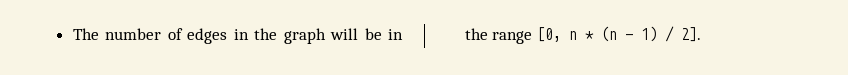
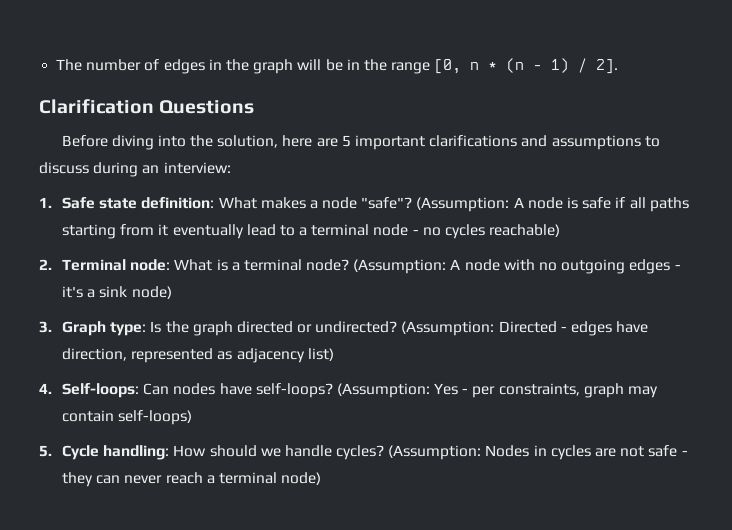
(701, 34) none -> [39,99,255,114] [61,135,660,150] [39,162,231,177] [39,197,689,212] [61,224,561,239] [39,259,681,274] [61,286,172,299] [39,321,649,336] [61,348,334,363] [39,383,658,398] [61,410,193,425] [39,445,688,460] [61,472,322,487] // Clarification Questions // Before diving into the solution, here are 5 important clarifications and assumptions to discuss during an interview: // 1. Safe state definition: What makes a node "safe"? (Assumption: A node is safe if all paths starting from it eventually lead to a terminal node - no cycles reachable) // 2. Terminal node: What is a terminal node? (Assumption: A node with no outgoing edges - it's a sink node) // 3. Graph type: Is the graph directed or undirected? (Assumption: Directed - edges have direction, represented as adjacency list) // 4. Self-loops: Can nodes have self-loops? (Assumption: Yes - per constraints, graph may contain self-loops) // 5. Cycle handling: How should we handle cycles? (Assumption: Nodes in cycles are not safe - they can never reach a terminal node)

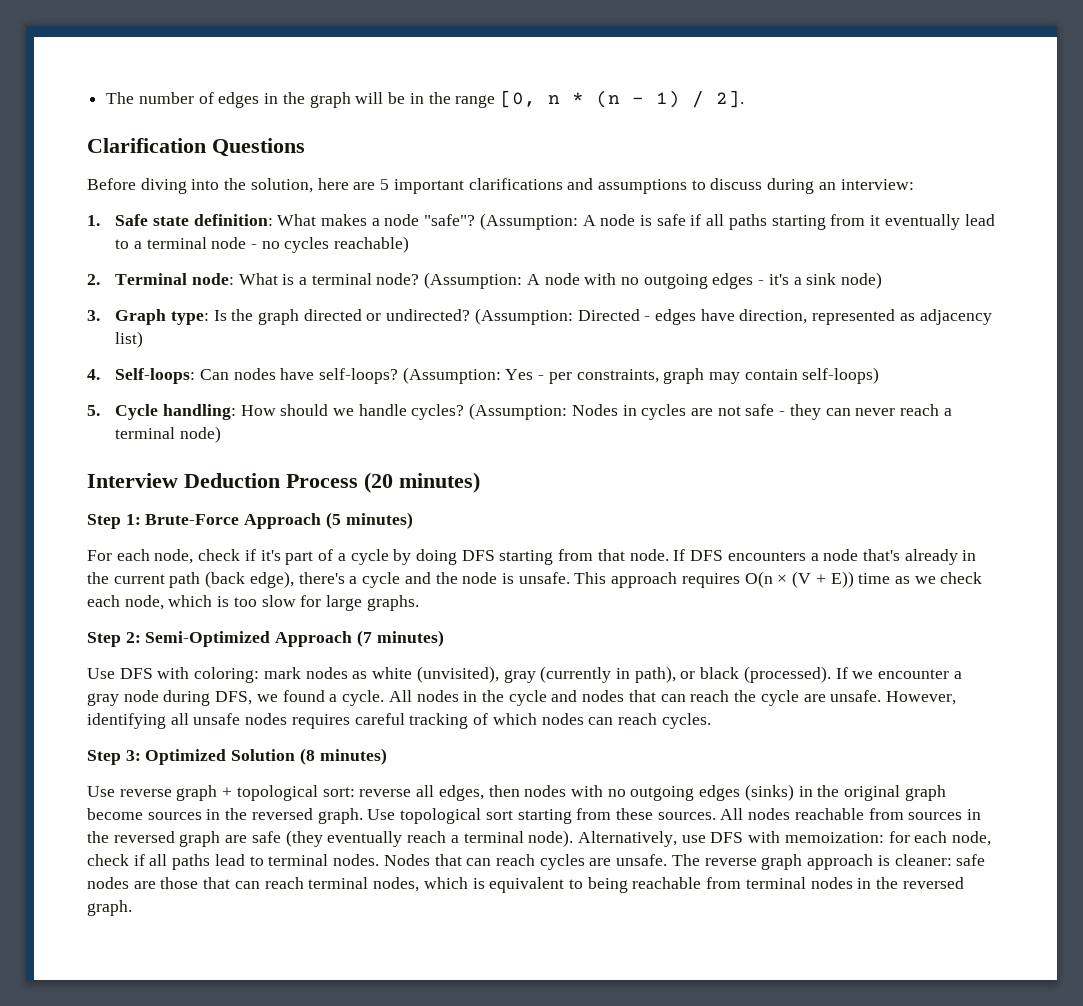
(322, 478) none -> [87,472,480,493] [87,512,413,529] [87,549,977,565] [87,571,983,588] [87,595,419,611] [87,630,444,647] [87,666,962,683] [87,690,956,706] [87,713,711,729] [87,748,387,765] [87,784,946,801] [87,808,982,824] [87,830,992,847] [87,854,986,870] [87,877,964,893] [87,900,132,916] // Interview Deduction Process (20 minutes) // Step 1: Brute-Force Approach (5 minutes) // For each node, check if it's part of a cycle by doing DFS starting from that node. If DFS encounters a node that's already in the current path (back edge), there's a cycle and the node is unsafe. This approach requires O(n × (V + E)) time as we check each node, which is too slow for large graphs. // Step 2: Semi-Optimized Approach (7 minutes) // Use DFS with coloring: mark nodes as white (unvisited), gray (currently in path), or black (processed). If we encounter a gray node during DFS, we found a cycle. All nodes in the cycle and nodes that can reach the cycle are unsafe. However, identifying all unsafe nodes requires careful tracking of which nodes can reach cycles. // Step 3: Optimized Solution (8 minutes) // Use reverse graph + topological sort: reverse all edges, then nodes with no outgoing edges (sinks) in the original graph become sources in the reversed graph. Use topological sort starting from these sources. All nodes reachable from sources in the reversed graph are safe (they eventually reach a terminal node). Alternatively, use DFS with memoization: for each node, check if all paths lead to terminal nodes. Nodes that can reach cycles are unsafe. The reverse graph approach is cleaner: safe nodes are those that can reach terminal nodes, which is equivalent to being reachable from terminal nodes in the reversed graph.

